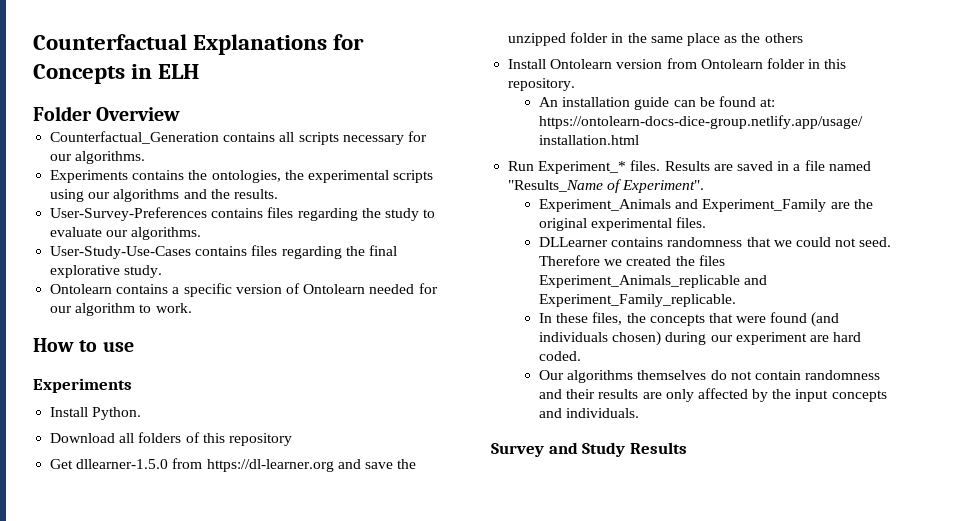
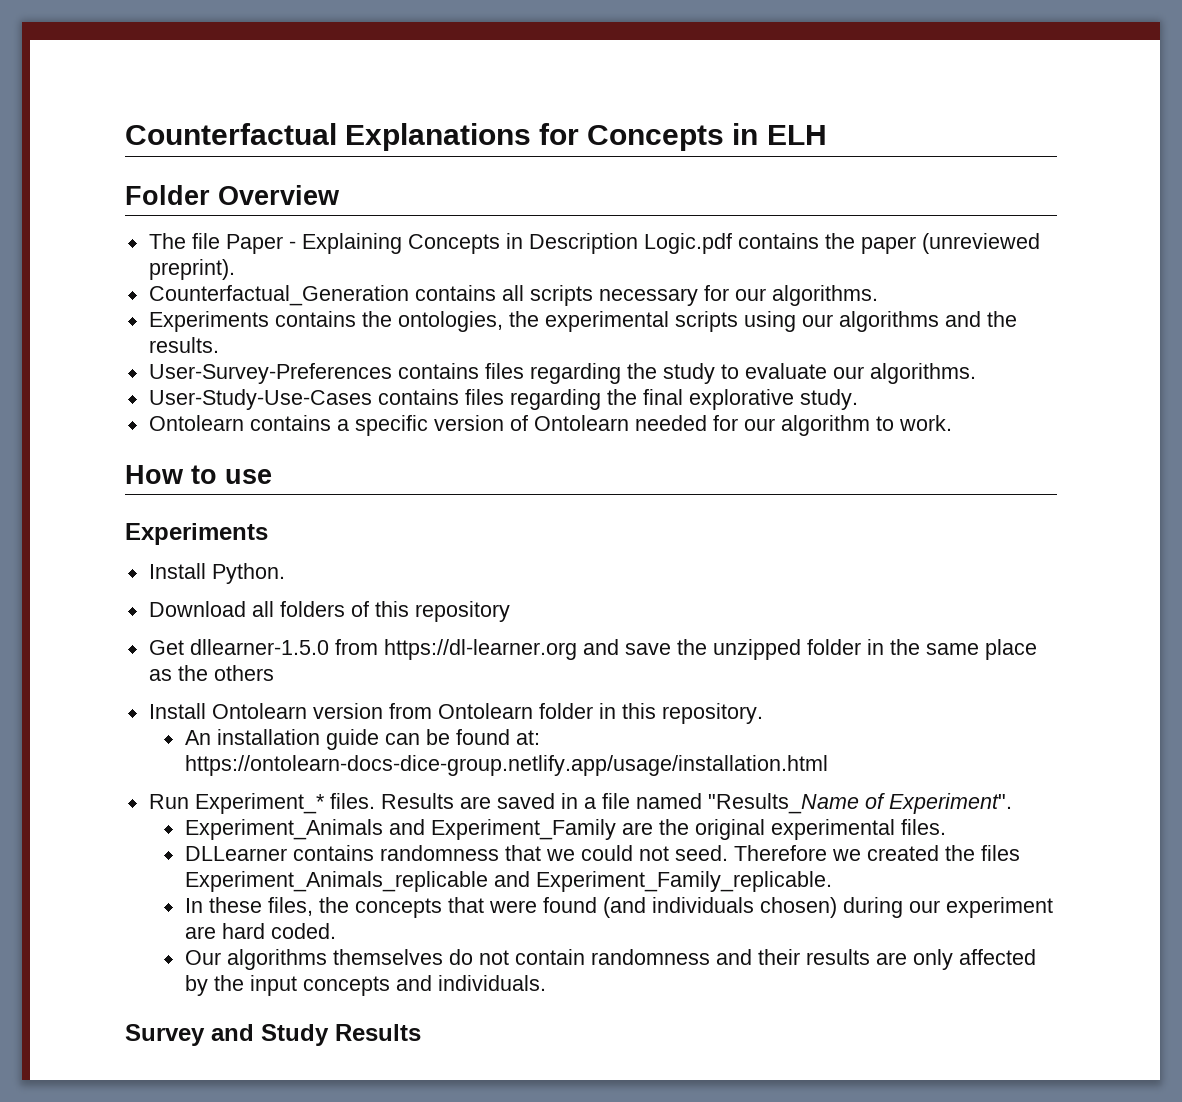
(181, 114) none -> [148,233,1040,254] [148,259,235,280] // The file Paper - Explaining Concepts in Description Logic.pdf contains the paper (unreviewed preprint).

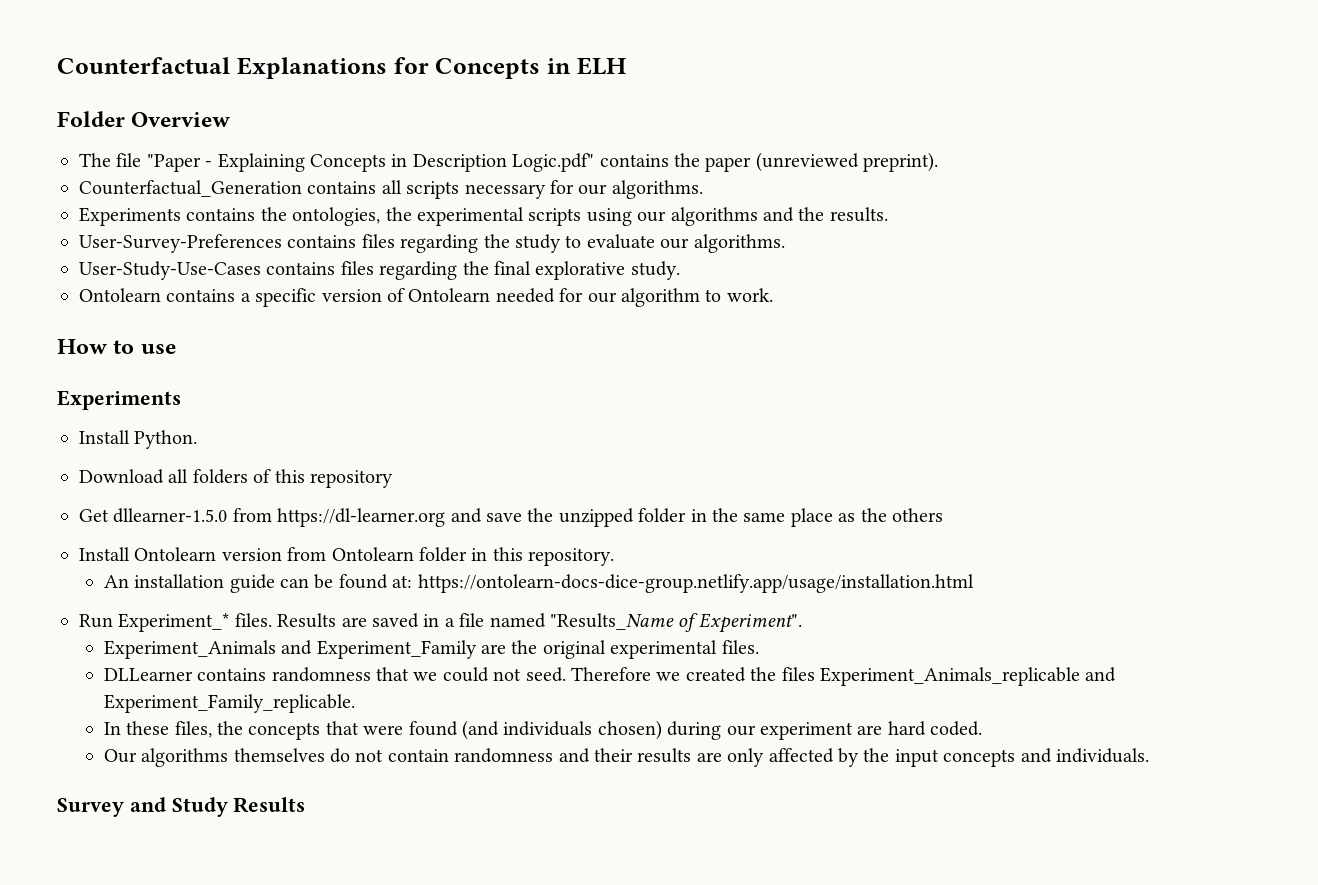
[225,234,283,254] Paper -> [146,154,201,172] "Paper
[643,233,732,254] Logic.pdf -> [512,153,595,172] Logic.pdf"

